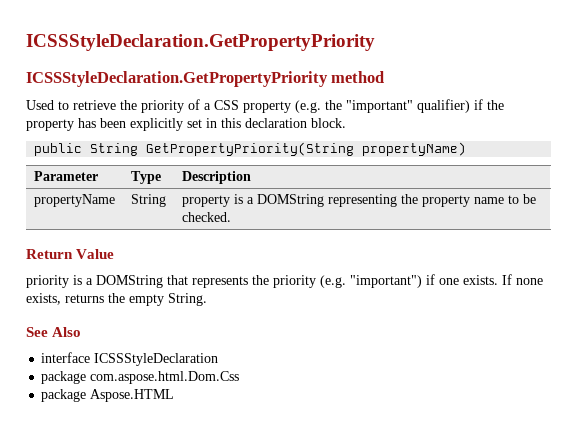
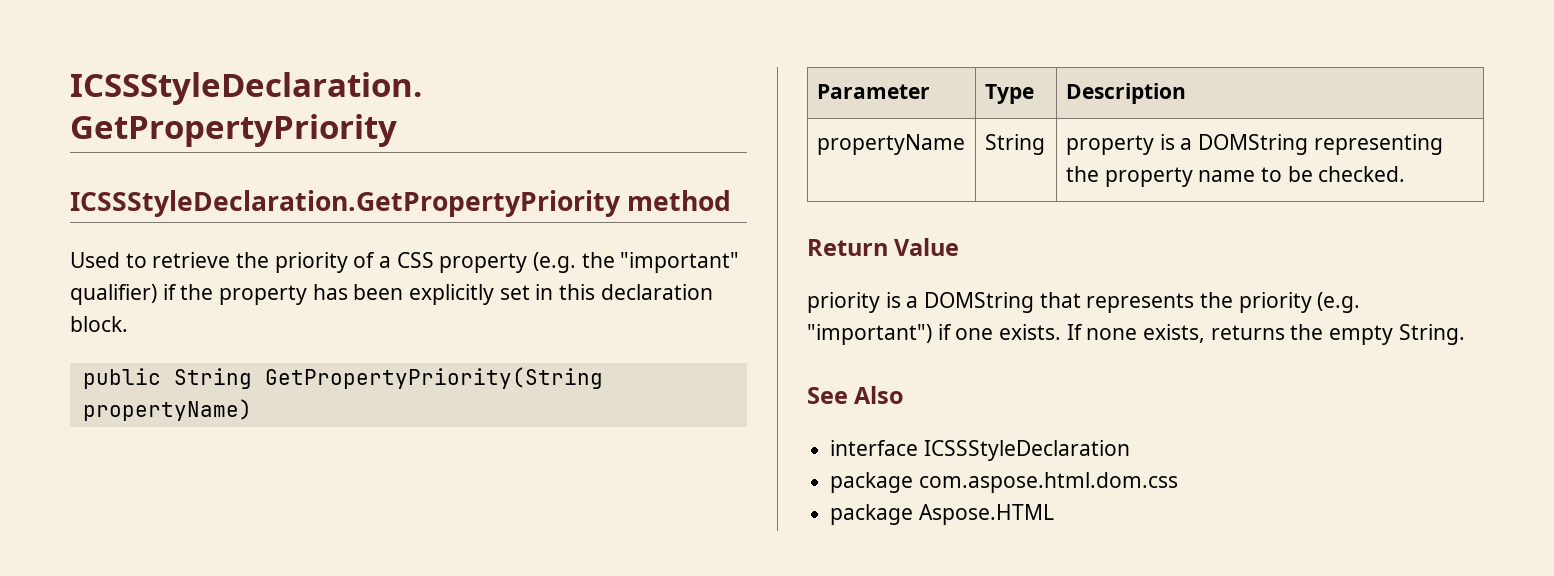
[90,371,240,384] com.aspose.html.Dom.Css -> [918,472,1178,493] com.aspose.html.dom.css

